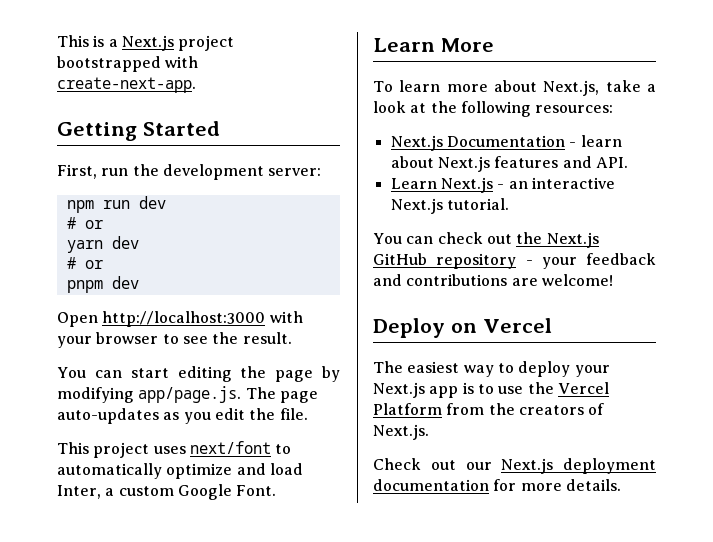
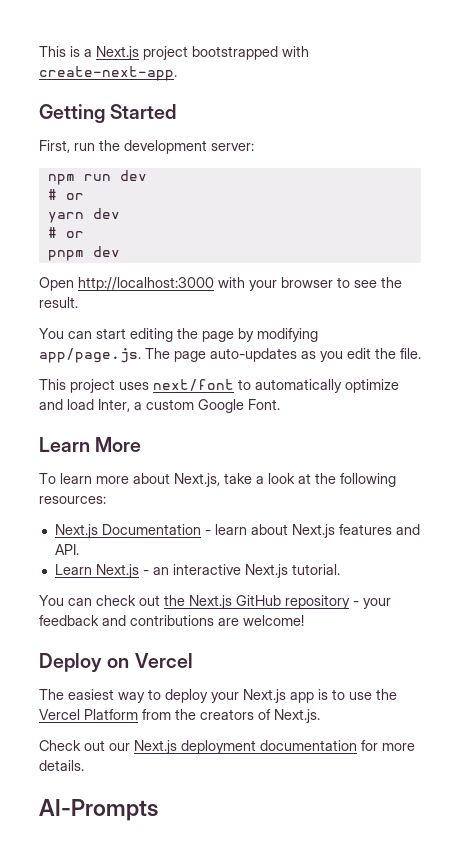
(621, 485) none -> [39,799,158,821] // AI-Prompts

